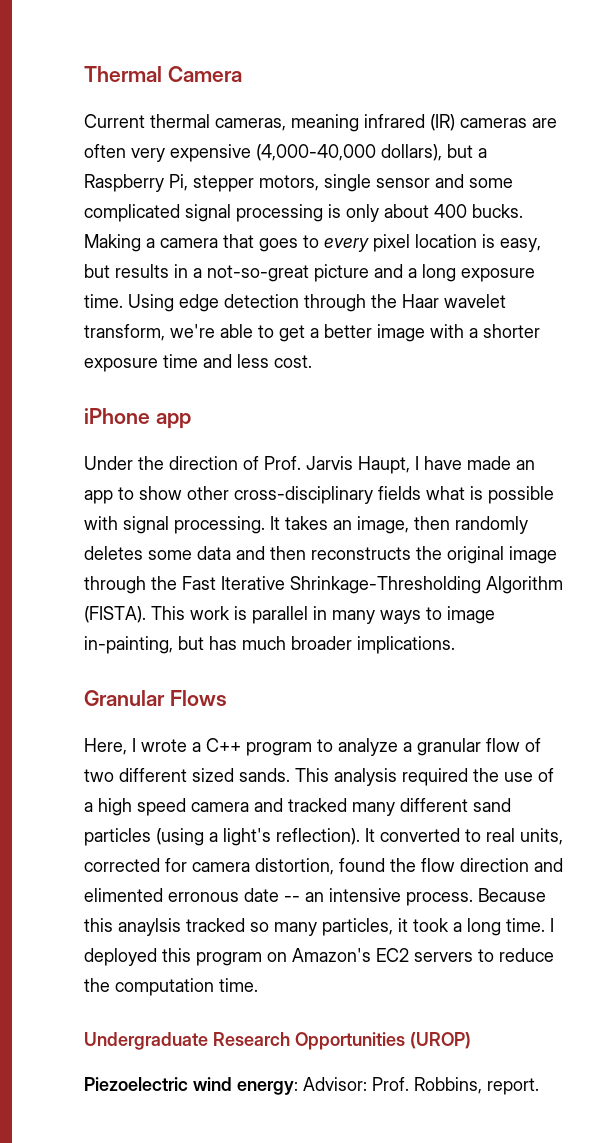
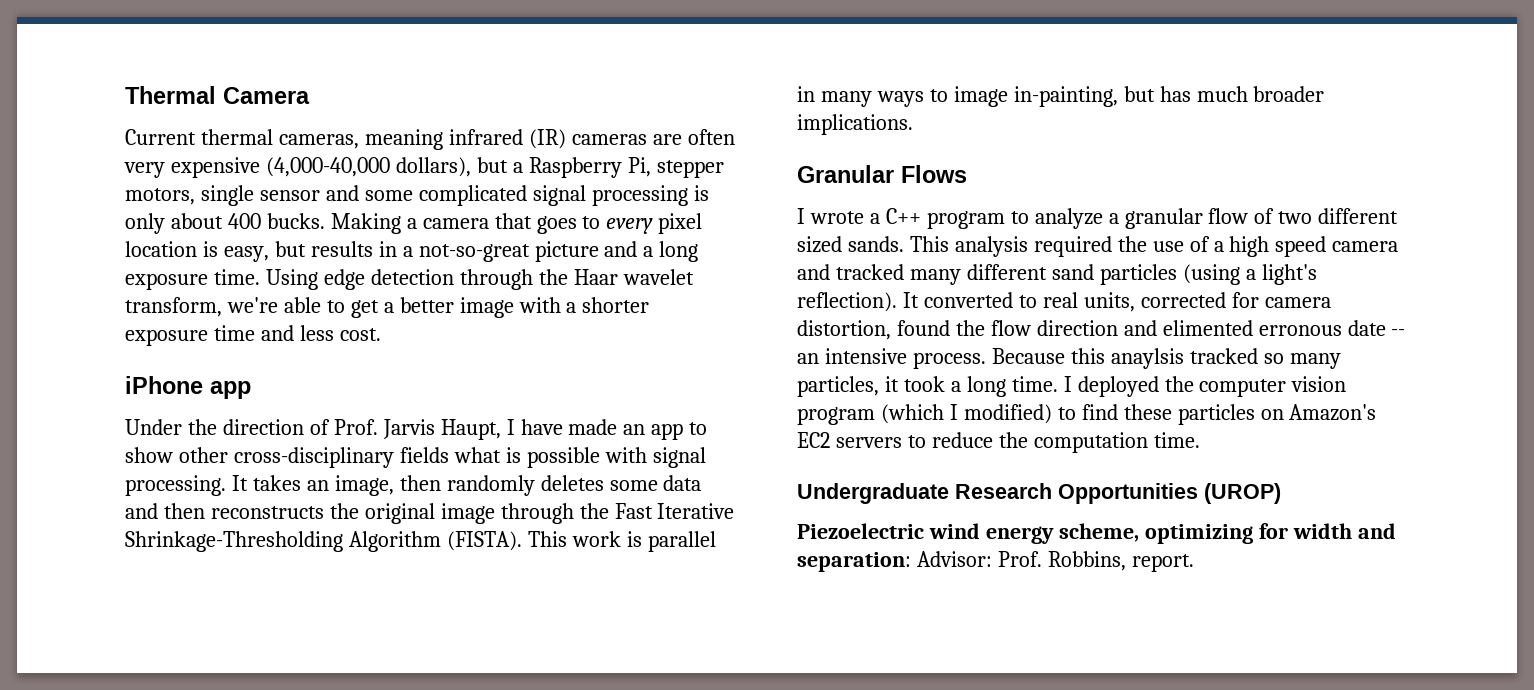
[84,738,127,755] Here, -> (967, 174) none
[162,948,262,966] this program -> [1164,376,1347,397] [797,404,1255,425] the computer vision program (which I modified) to find these particles
[237,1081,298,1095] energy: -> [985,523,1396,544] [797,552,911,572] energy scheme, optimizing for width and separation:

